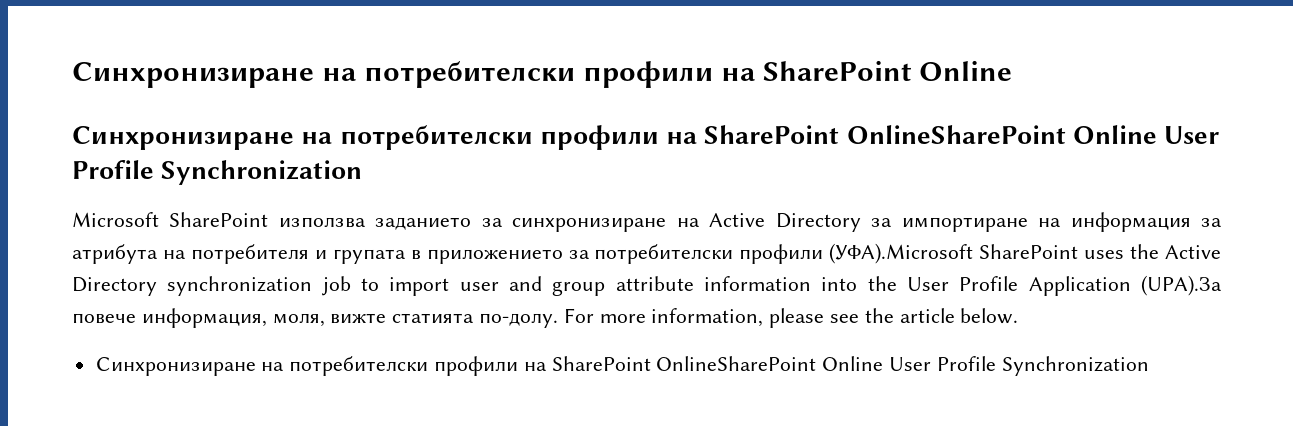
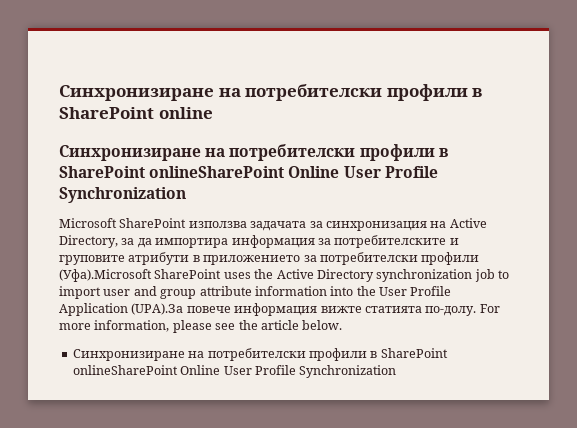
[72,60,1012,88] [72,125,1066,150] Синхронизиране на потребителски профили на SharePoint Online // Синхронизиране на потребителски профили на SharePoint OnlineSharePoint -> [59,84,484,101] [59,107,213,119] [59,144,449,161] [59,166,285,178] Синхронизиране на потребителски профили в SharePoint online // Синхронизиране на потребителски профили в SharePoint onlineSharePoint
[375,212,1222,232] [72,244,406,264] заданието за синхронизиране на Active Directory за импортиране на информация за атрибута на потребителя и групата -> [250,218,487,231] [59,235,459,248] [59,252,190,265] задачата за синхронизация на Active Directory, за да импортира информация за потребителските и груповите атрибути
[829,243,974,264] (УФА).Microsoft -> [59,269,152,282] (Уфа).Microsoft
[141,308,325,328] информация, моля, -> [234,303,318,316] информация
[523,356,817,371] на SharePoint OnlineSharePoint -> [370,348,448,358] [72,365,178,375] в SharePoint onlineSharePoint

